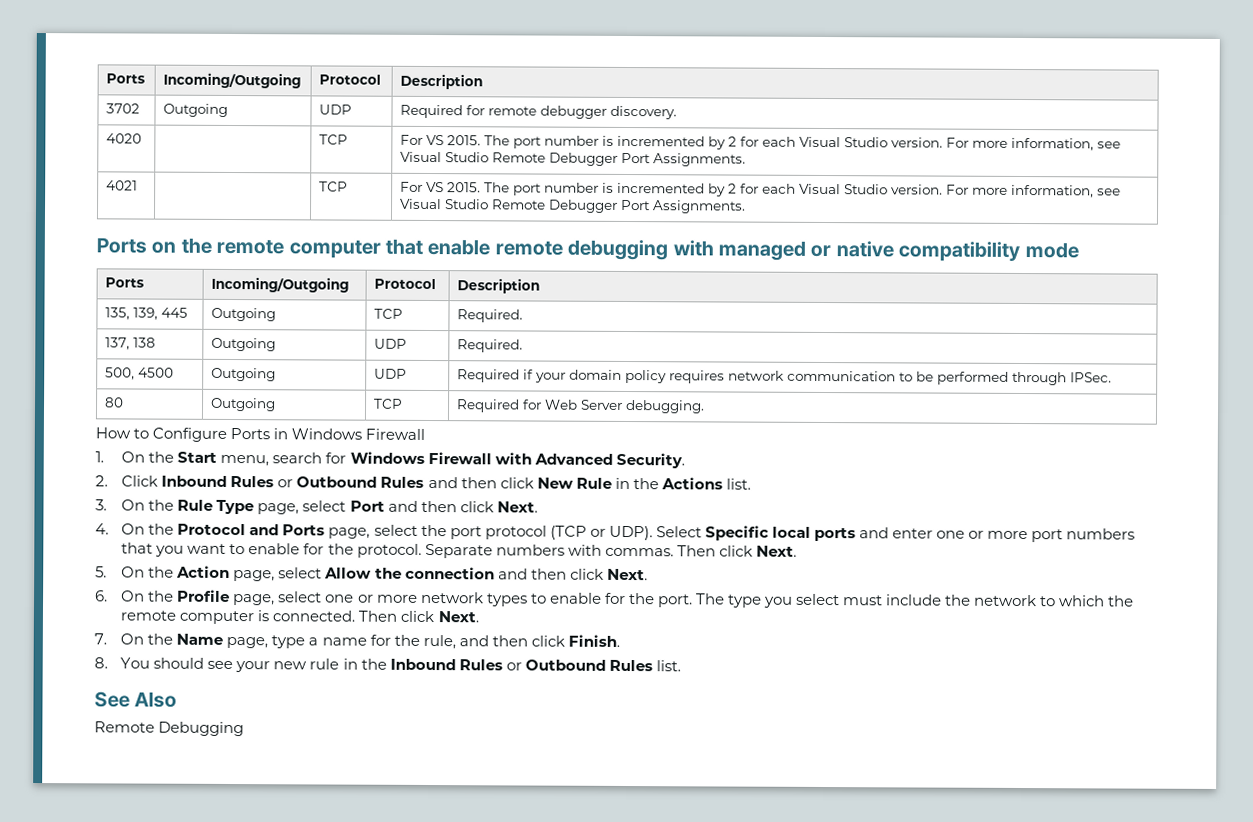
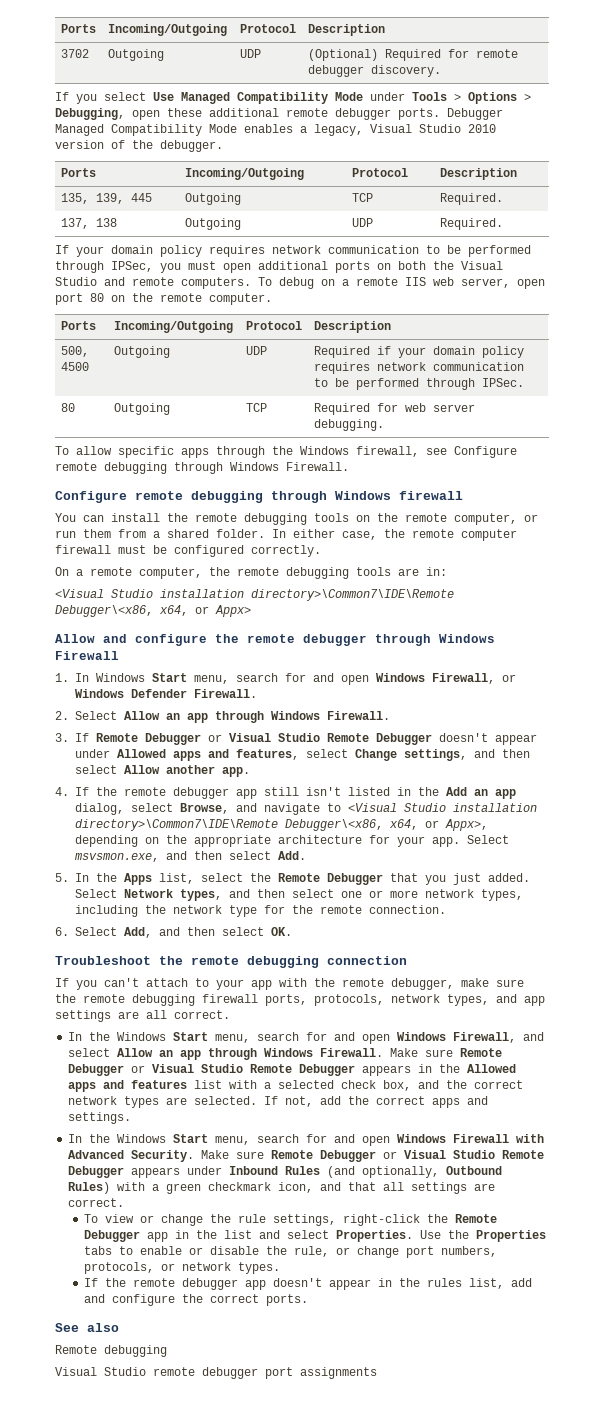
(353, 109) none -> [307,49,378,61] (Optional)
[106,133,143,144] [319,134,349,145] [400,134,1122,151] [400,151,747,167] [106,180,139,191] [319,181,349,192] [400,181,1122,198] [400,198,747,214] [96,237,1079,261] // 4020 | | TCP | For VS 2015. The port number is incremented by 2 for each Visual Studio version. For more information, see Visual Studio Remote Debugger Port Assignments. // 4021 | | TCP | For VS 2015. The port number is incremented by 2 for each Visual Studio version. For more information, see Visual Studio Remote Debugger Port Assignments. // Ports on the remote computer that enable remote debugging with managed or native compatibility mode -> [55,92,531,104] [55,108,503,120] [55,124,496,136] [55,140,223,152] // If you select Use Managed Compatibility Mode under Tools > Options > Debugging, open these additional remote debugger ports. Debugger Managed Compatibility Mode enables a legacy, Visual Studio 2010 version of the debugger.
(524, 346) none -> [55,245,531,257] [55,261,503,273] [55,277,545,289] [55,293,272,305] [60,321,96,330] [113,321,233,333] [245,321,302,330] [313,321,391,333] // If your domain policy requires network communication to be performed through IPSec, you must open additional ports on both the Visual Studio and remote computers. To debug on a remote IIS web server, open port 80 on the remote computer. // Ports | Incoming/Outgoing | Protocol | Description
[545,399,624,410] Web Server -> [404,403,475,412] web server
[95,427,289,442] How to Configure Ports in -> [55,446,517,458] [55,462,349,474] [55,491,463,503] [55,513,538,525] [55,529,517,541] [55,545,321,557] [55,567,447,579] [55,589,454,601] [55,605,251,617] [55,634,431,646] To allow specific apps through the Windows firewall, see Configure remote debugging through Windows Firewall. // Configure remote debugging through Windows firewall // You can install the remote debugging tools on the remote computer, or run them from a shared folder. In either case, the remote computer firewall must be configured correctly. // On a remote computer, the remote debugging tools are in: // <Visual Studio installation directory>\Common7\IDE\Remote Debugger\<x86, x64, or Appx> // Allow and configure the remote debugger through
[121,451,347,467] On the Start menu, search for -> [75,673,516,685] [75,689,257,698] [55,711,390,723] [55,733,537,745] [75,749,530,761] [75,765,250,777] [55,787,516,799] [75,803,537,815] [75,819,488,831] [75,835,509,847] [75,851,306,862] [55,873,530,885] [75,889,523,901] [75,905,446,917] [55,927,292,938] [55,956,407,968] [55,978,524,990] [55,994,545,1006] [55,1010,230,1022] [68,1032,545,1044] [68,1048,503,1060] [68,1064,517,1076] [68,1080,524,1092] [68,1096,489,1108] [68,1112,132,1124] [68,1134,391,1146] In Windows Start menu, search for and open Windows Firewall, or Windows Defender Firewall. // 2. Select Allow an app through Windows Firewall. // 3. If Remote Debugger or Visual Studio Remote Debugger doesn't appear under Allowed apps and features, select Change settings, and then select Allow another app. // 4. If the remote debugger app still isn't listed in the Add an app dialog, select Browse, and navigate to <Visual Studio installation directory>\Common7\IDE\Remote Debugger\<x86, x64, or Appx>, depending on the appropriate architecture for your app. Select msvsmon.exe, and then select Add. // 5. In the Apps list, select the Remote Debugger that you just added. Select Network types, and then select one or more network types, including the network type for the remote connection. // 6. Select Add, and then select OK. // Troubleshoot the remote debugging connection // If you can't attach to your app with the remote debugger, make sure the remote debugging firewall ports, protocols, network types, and app settings are all correct. // In the Windows Start menu, search for and open Windows Firewall, and select Allow an app through Windows Firewall. Make sure Remote Debugger or Visual Studio Remote Debugger appears in the Allowed apps and features list with a selected check box, and the correct network types are selected. If not, add the correct apps and settings. // In the Windows Start menu, search for and open
[95,475,751,490] [95,499,538,515] [95,523,1136,543] [121,542,797,559] [95,565,648,582] [95,589,1135,608] [120,610,479,625] [94,633,620,650] [94,657,681,673] // 2. Click Inbound Rules or Outbound Rules and then click New Rule in the Actions list. // 3. On the Rule Type page, select Port and then click Next. // 4. On the Protocol and Ports page, select the port protocol (TCP or UDP). Select Specific local ports and enter one or more port numbers that you want to enable for the protocol. Separate numbers with commas. Then click Next. // 5. On the Action page, select Allow the connection and then click Next. // 6. On the Profile page, select one or more network types to enable for the port. The type you select must include the network to which the remote computer is connected. Then click Next. // 7. On the Name page, type a name for the rule, and then click Finish. // 8. You should see your new rule in the Inbound Rules or Outbound Rules list. -> [201,1150,545,1162] [68,1166,503,1178] [68,1182,496,1194] [68,1198,125,1207] [83,1214,497,1226] [83,1230,546,1242] [83,1246,497,1258] [83,1262,280,1274] [83,1278,532,1290] [83,1294,308,1306] Make sure Remote Debugger or Visual Studio Remote Debugger appears under Inbound Rules (and optionally, Outbound Rules) with a green checkmark icon, and that all settings are correct. // To view or change the rule settings, right-click the Remote Debugger app in the list and select Properties. Use the Properties tabs to enable or disable the rule, or change port numbers, protocols, or network types. // If the remote debugger app doesn't appear in the rules list, add and configure the correct ports.
[134,691,178,708] [94,721,245,737] Also // Remote Debugging -> [87,1323,119,1332] [55,1345,167,1357] [55,1367,377,1379] also // Remote debugging // Visual Studio remote debugger port assignments

